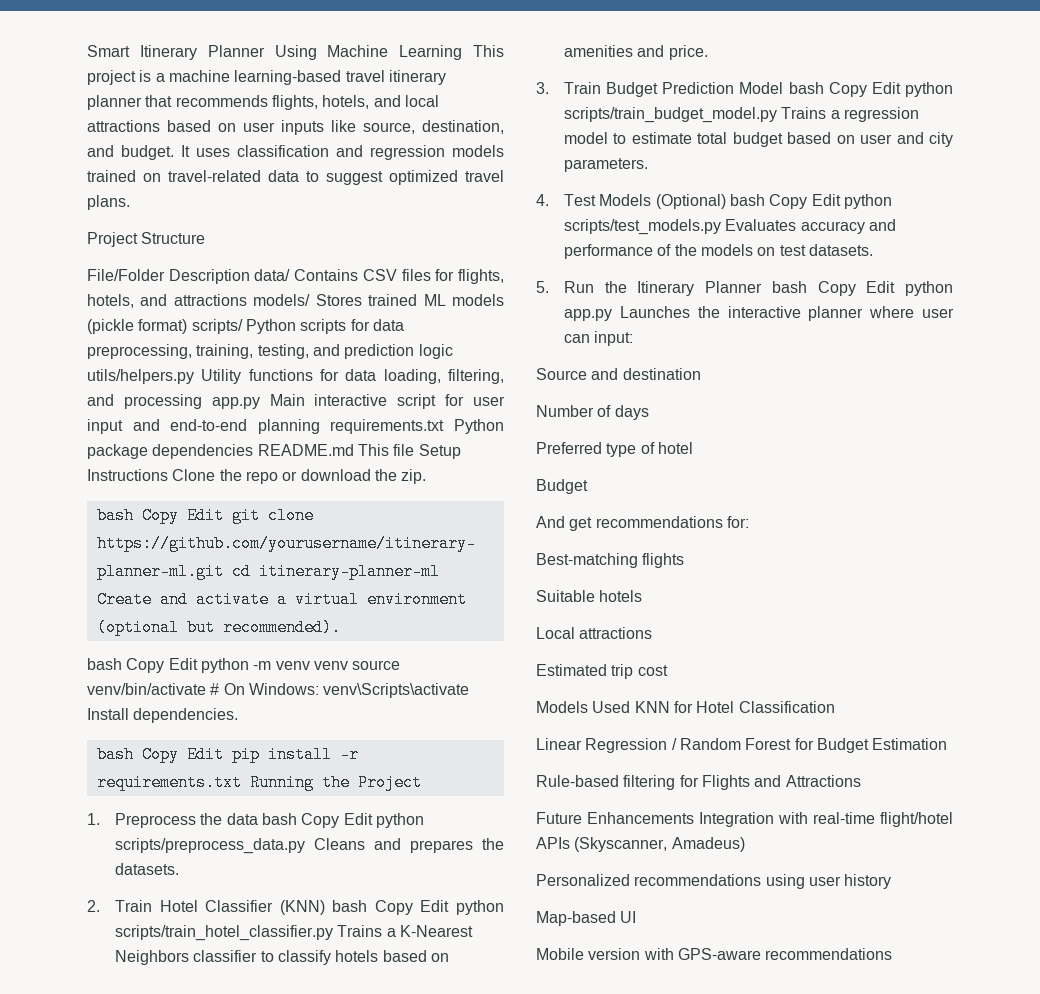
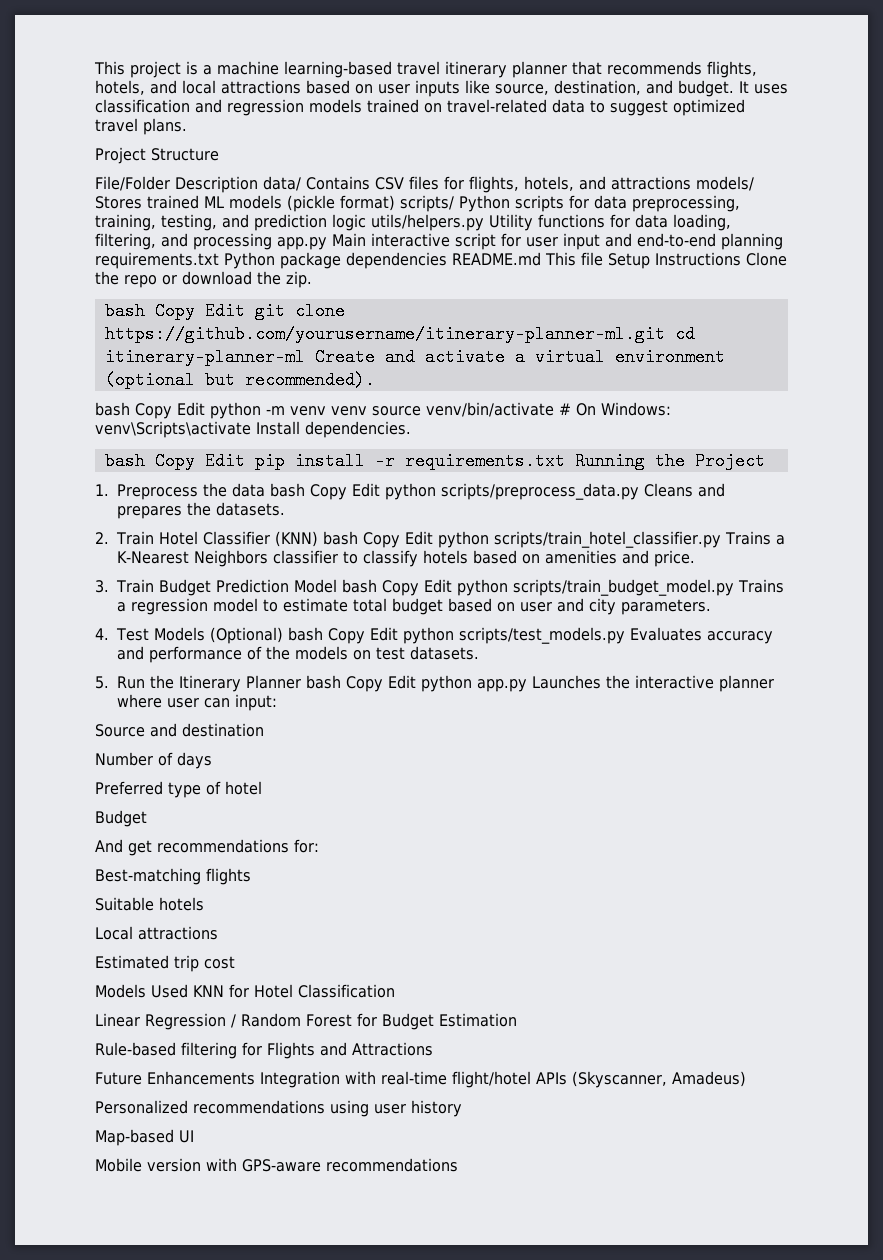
[87,45,463,60] Smart Itinerary Planner Using Machine Learning -> (94, 68) none

